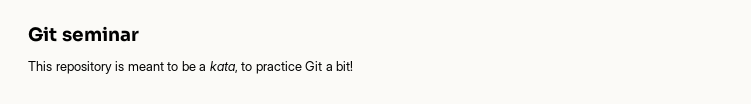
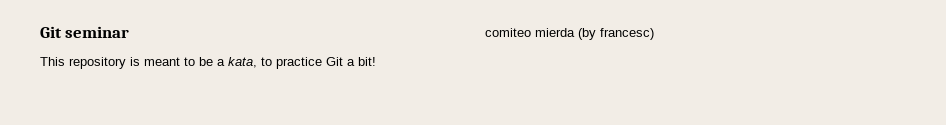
(354, 66) none -> [485,28,654,40] // comiteo mierda (by francesc)

